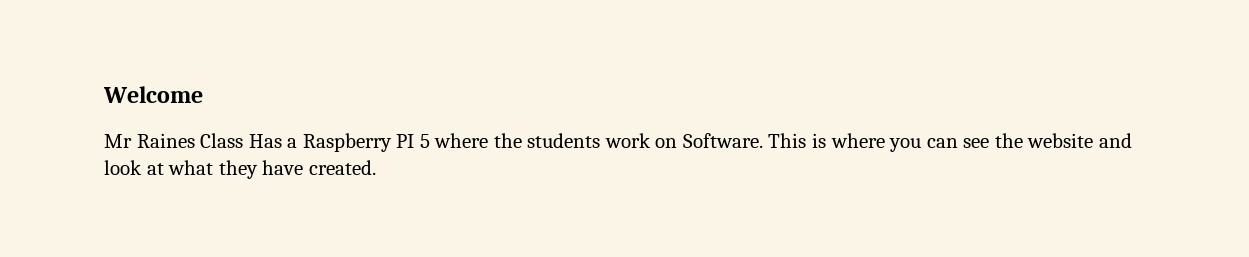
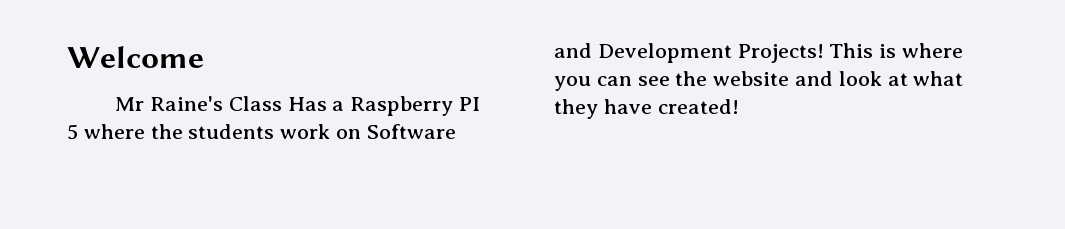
[136,133,195,148] Raines -> [150,96,224,111] Raine's
[682,133,763,148] Software. -> [366,124,456,139] [554,43,824,63] Software and Development Projects!
[308,160,376,175] created. -> [657,99,739,114] created!

